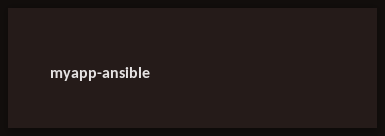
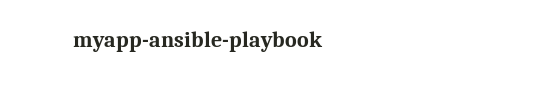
[50,67,150,81] myapp-ansible -> [73,31,323,52] myapp-ansible-playbook

